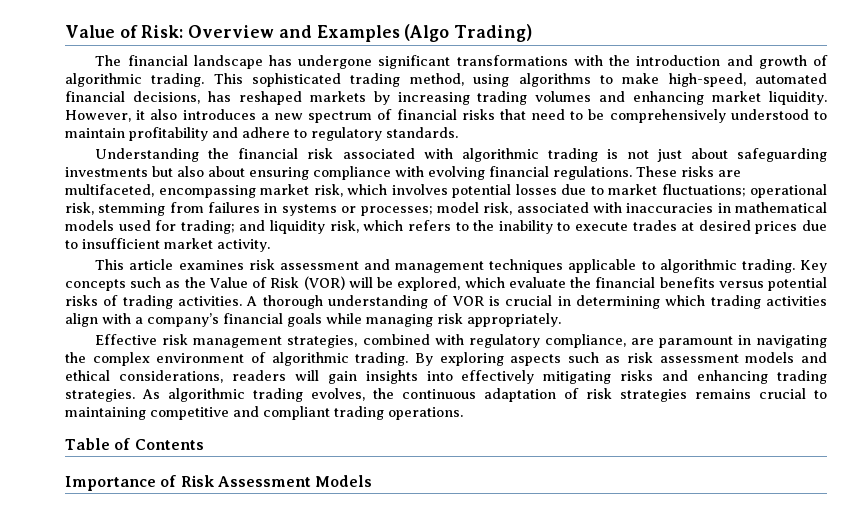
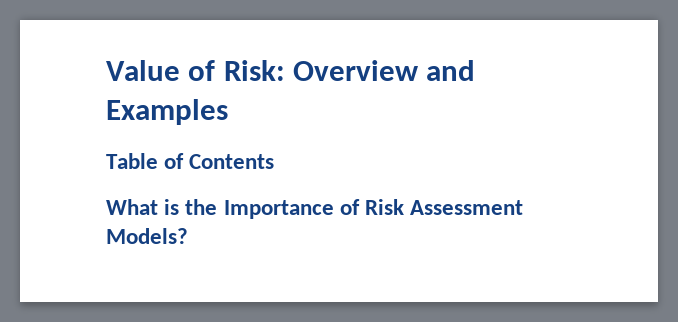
[404,24,533,42] [95,55,829,69] [65,73,828,87] [65,91,827,105] [65,109,827,123] [65,127,458,141] [95,148,827,162] [65,166,741,180] [65,184,827,198] [65,202,827,216] [65,220,827,234] [65,238,270,252] [95,259,827,273] [65,276,828,291] [65,295,827,309] [65,313,561,327] [95,334,827,348] [65,352,827,366] [65,370,827,384] [65,388,827,402] [65,406,463,420] (Algo Trading) // The financial landscape has undergone significant transformations with the introduction and growth of algorithmic trading. This sophisticated trading method, using algorithms to make high-speed, automated financial decisions, has reshaped markets by increasing trading volumes and enhancing market liquidity. However, it also introduces a new spectrum of financial risks that need to be comprehensively understood to maintain profitability and adhere to regulatory standards. // Understanding the financial risk associated with algorithmic trading is not just about safeguarding investments but also about ensuring compliance with evolving financial regulations. These risks are multifaceted, encompassing market risk, which involves potential losses due to market fluctuations; operational risk, stemming from failures in systems or processes; model risk, associated with inaccuracies in mathematical models used for trading; and liquidity risk, which refers to the inability to execute trades at desired prices due to insufficient market activity. // This article examines risk assessment and management techniques applicable to algorithmic trading. Key concepts such as the Value of Risk (VOR) will be explored, which evaluate the financial benefits versus potential risks of trading activities. A thorough understanding of VOR is crucial in determining which trading activities align with a company’s financial goals while managing risk appropriately. // Effective risk management strategies, combined with regulatory compliance, are paramount in navigating the complex environment of algorithmic trading. By exploring aspects such as risk assessment models and ethical considerations, readers will gain insights into effectively mitigating risks and enhancing trading strategies. As algorithmic trading evolves, the continuous adaptation of risk strategies remains crucial to maintaining competitive and compliant trading operations. -> (228, 112) none
(204, 444) none -> [106,199,218,215] What is the
[315,475,373,487] Models -> [106,228,188,244] Models?

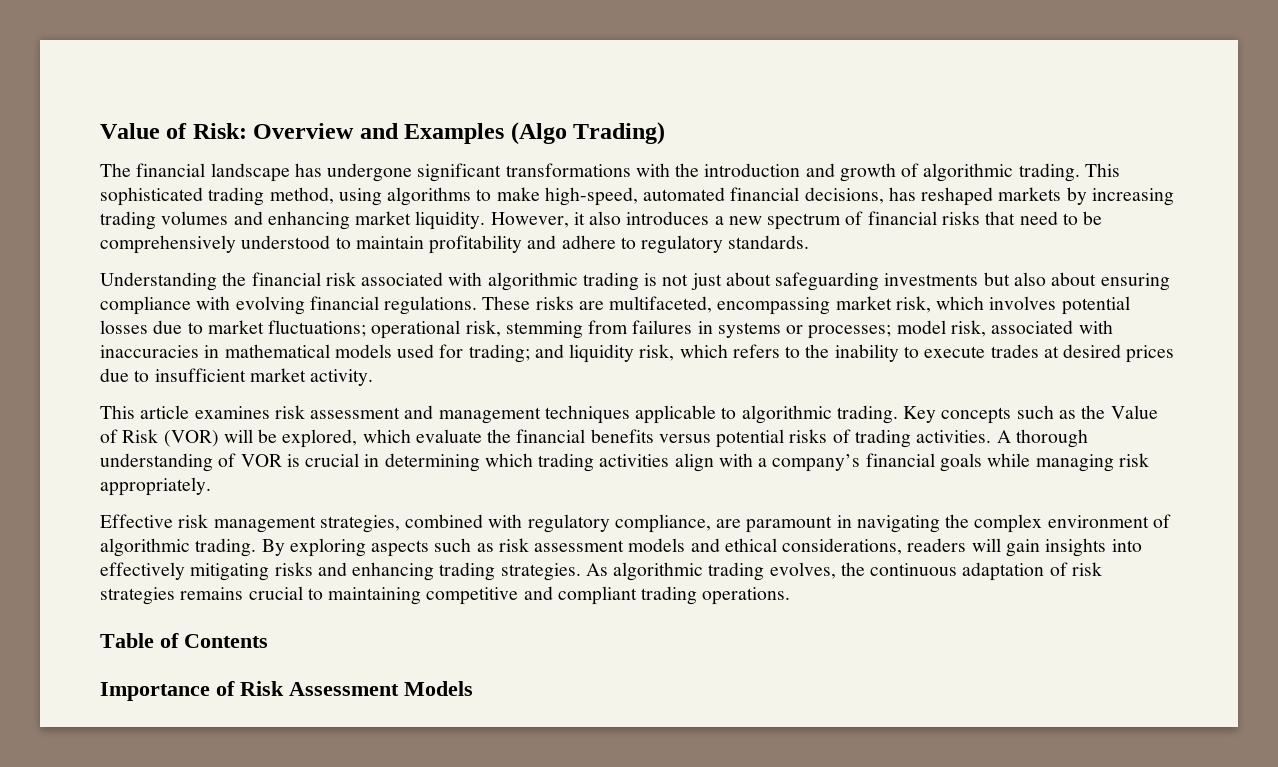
(228, 112) none -> [510,122,666,145] [100,163,1120,182] [100,187,1174,206] [100,211,1103,230] [100,235,810,254] [100,272,1170,291] [100,296,1130,315] [100,320,1113,339] [100,344,1175,363] [100,368,374,386] [100,405,1158,424] [100,429,1088,448] [100,453,1149,472] [100,477,211,496] [100,514,1171,533] [100,538,1142,557] [100,562,1102,581] [100,586,791,605] (Algo Trading) // The financial landscape has undergone significant transformations with the introduction and growth of algorithmic trading. This sophisticated trading method, using algorithms to make high-speed, automated financial decisions, has reshaped markets by increasing trading volumes and enhancing market liquidity. However, it also introduces a new spectrum of financial risks that need to be comprehensively understood to maintain profitability and adhere to regulatory standards. // Understanding the financial risk associated with algorithmic trading is not just about safeguarding investments but also about ensuring compliance with evolving financial regulations. These risks are multifaceted, encompassing market risk, which involves potential losses due to market fluctuations; operational risk, stemming from failures in systems or processes; model risk, associated with inaccuracies in mathematical models used for trading; and liquidity risk, which refers to the inability to execute trades at desired prices due to insufficient market activity. // This article examines risk assessment and management techniques applicable to algorithmic trading. Key concepts such as the Value of Risk (VOR) will be explored, which evaluate the financial benefits versus potential risks of trading activities. A thorough understanding of VOR is crucial in determining which trading activities align with a company’s financial goals while managing risk appropriately. // Effective risk management strategies, combined with regulatory compliance, are paramount in navigating the complex environment of algorithmic trading. By exploring aspects such as risk assessment models and ethical considerations, readers will gain insights into effectively mitigating risks and enhancing trading strategies. As algorithmic trading evolves, the continuous adaptation of risk strategies remains crucial to maintaining competitive and compliant trading operations.
[106,199,218,215] What is the -> (268, 641) none
[106,228,188,244] Models? -> [404,681,473,696] Models

